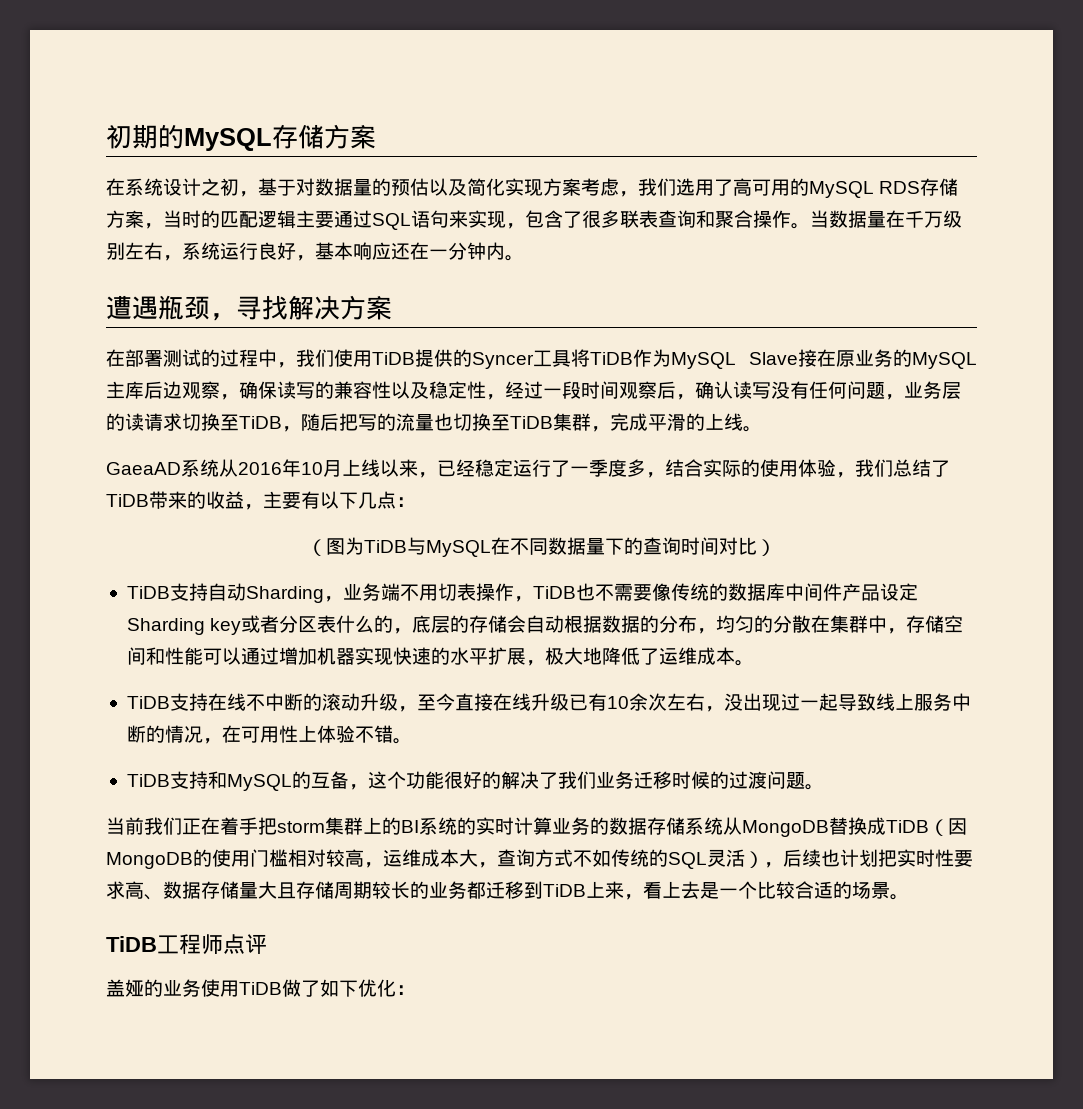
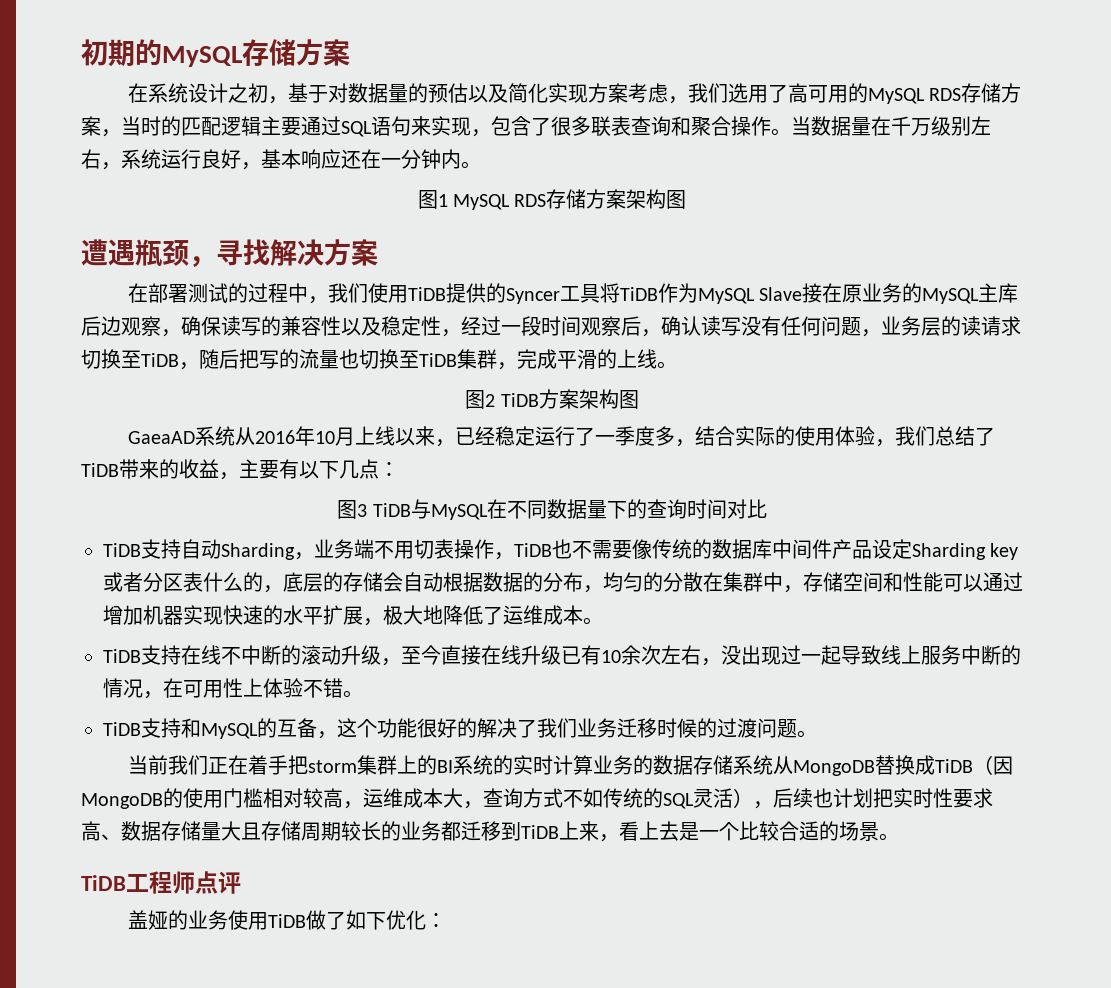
(524, 258) none -> [417,189,687,210] // 图1 MySQL RDS存储方案架构图
(762, 429) none -> [465,389,639,409] // 图2 TiDB方案架构图
[307,537,364,556] （图为 -> [337,500,368,519] 图3
[757,539,776,556] ） -> (767, 508) none

